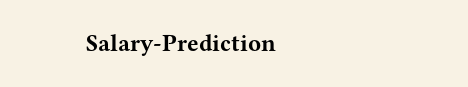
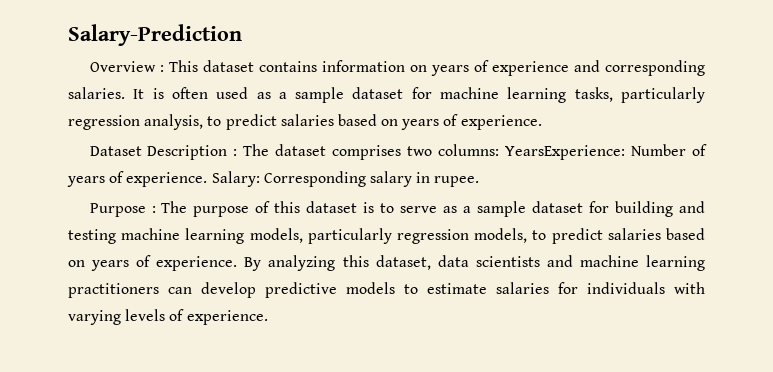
(276, 45) none -> [89,60,706,76] [68,87,706,103] [68,114,542,130] [89,144,708,160] [67,171,480,187] [89,201,706,217] [68,228,705,244] [68,255,705,271] [68,282,705,298] [68,309,268,325] // Overview : This dataset contains information on years of experience and corresponding salaries. It is often used as a sample dataset for machine learning tasks, particularly regression analysis, to predict salaries based on years of experience. // Dataset Description : The dataset comprises two columns: YearsExperience: Number of years of experience. Salary: Corresponding salary in rupee. // Purpose : The purpose of this dataset is to serve as a sample dataset for building and testing machine learning models, particularly regression models, to predict salaries based on years of experience. By analyzing this dataset, data scientists and machine learning practitioners can develop predictive models to estimate salaries for individuals with varying levels of experience.

